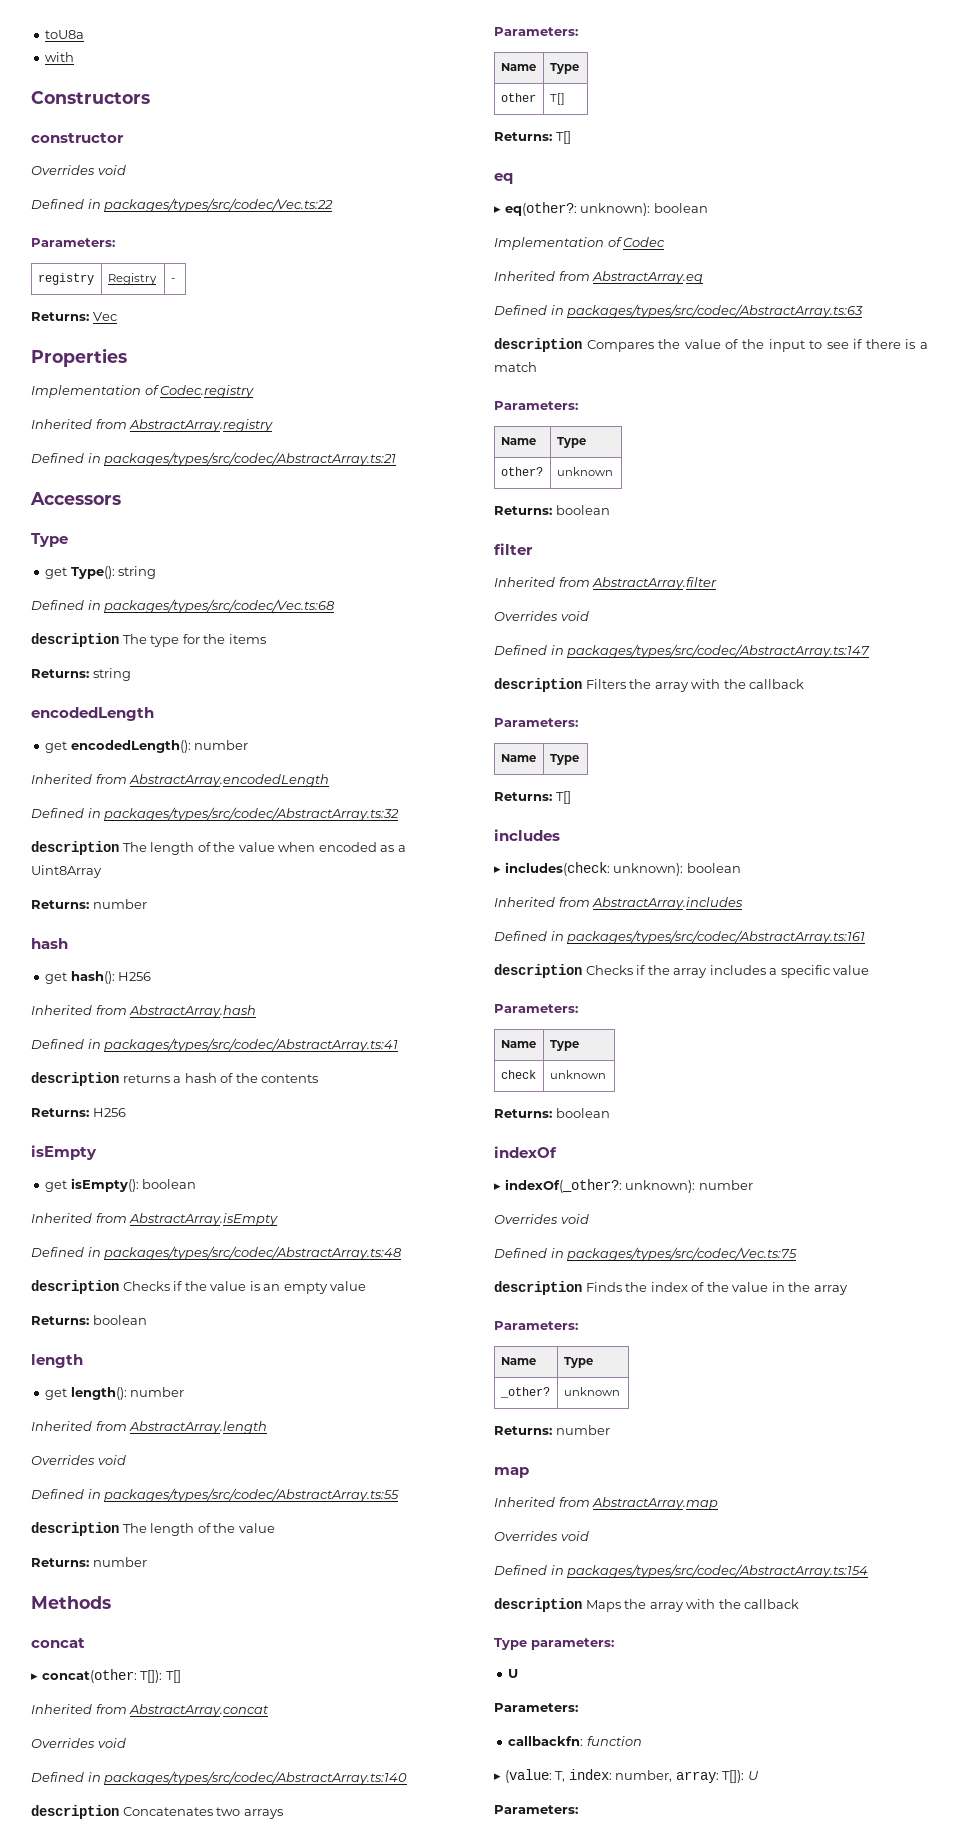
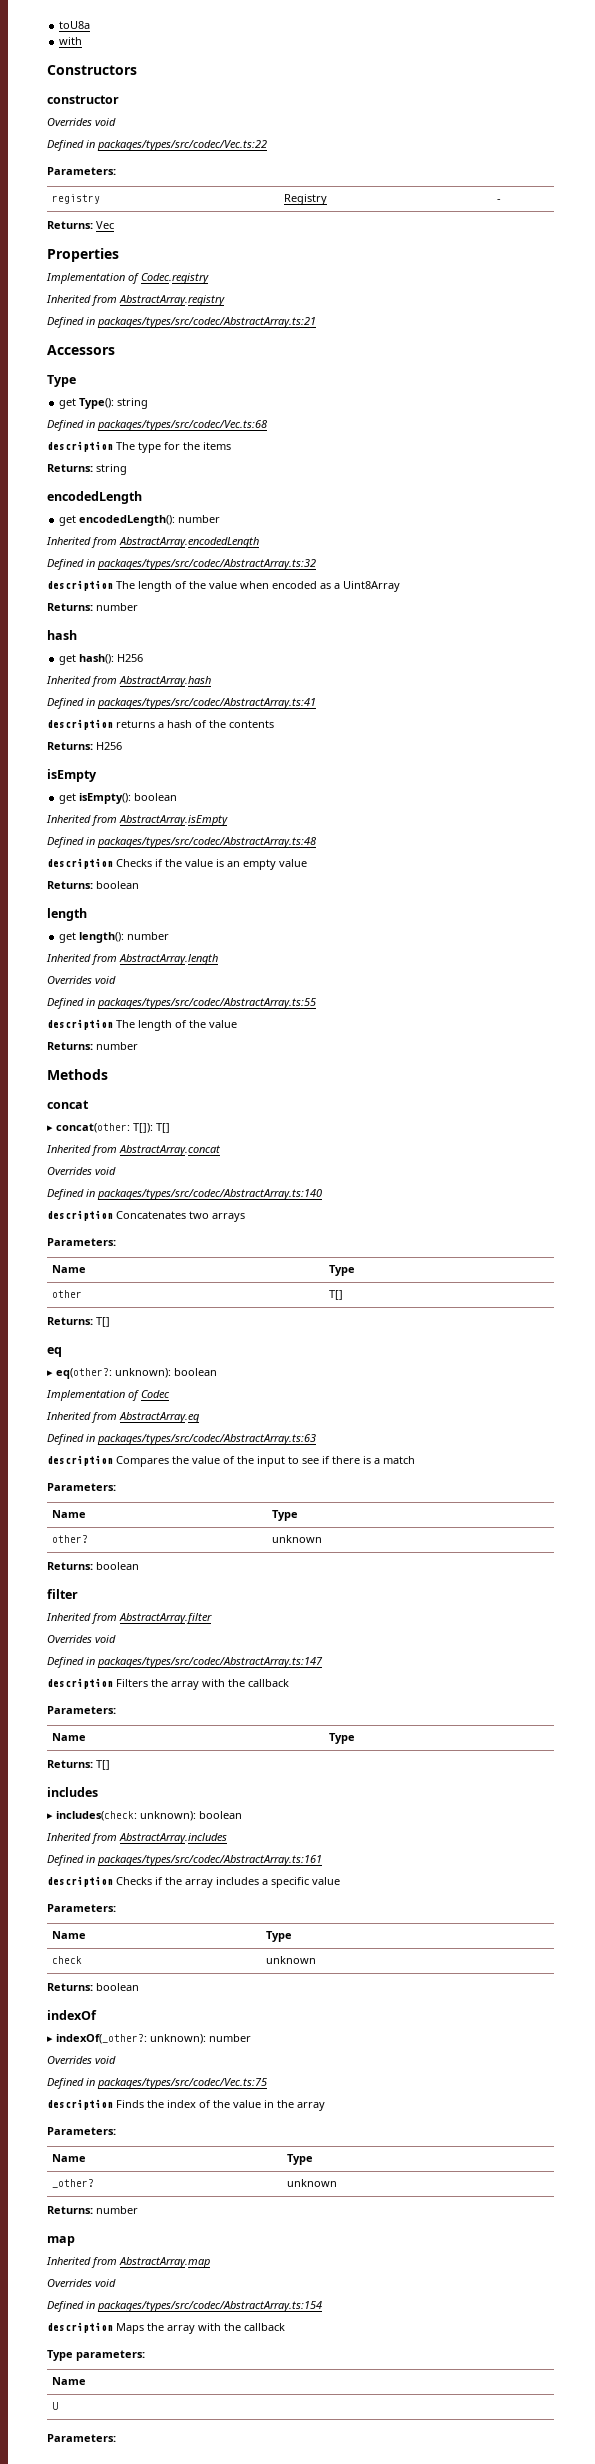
[508,1669,519,1678] [494,1703,578,1712] [508,1736,642,1746] [494,1769,758,1783] [494,1805,578,1814] // U // Parameters: // callbackfn: function // ▸ (value: T, index: number, array: T[]): U // Parameters: -> [51,2377,86,2385] [51,2402,58,2410] [47,2434,116,2442] // Name // U // Parameters:

